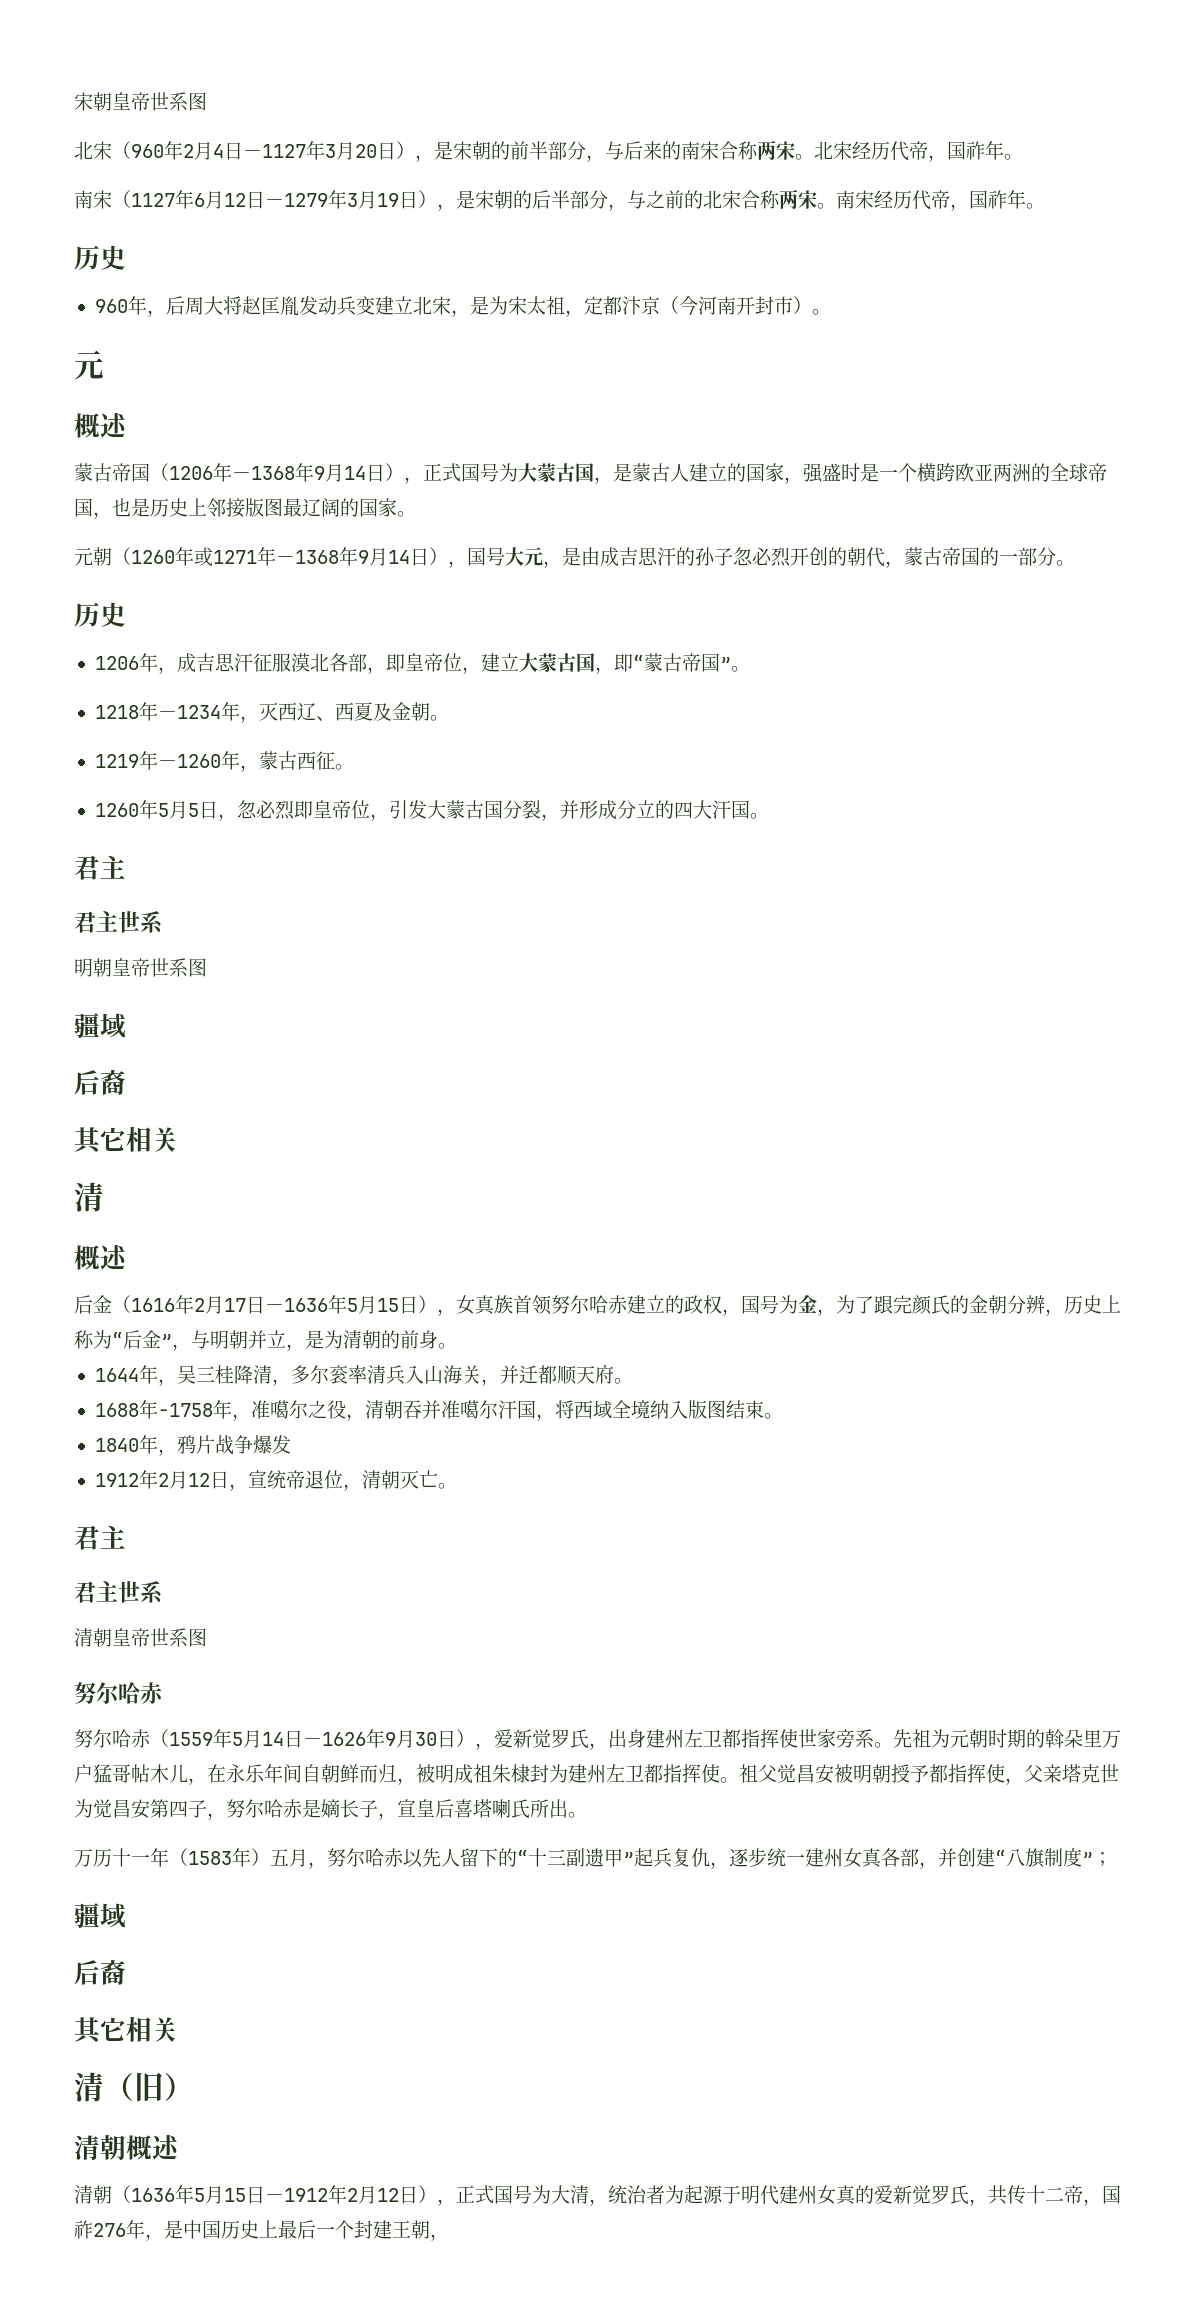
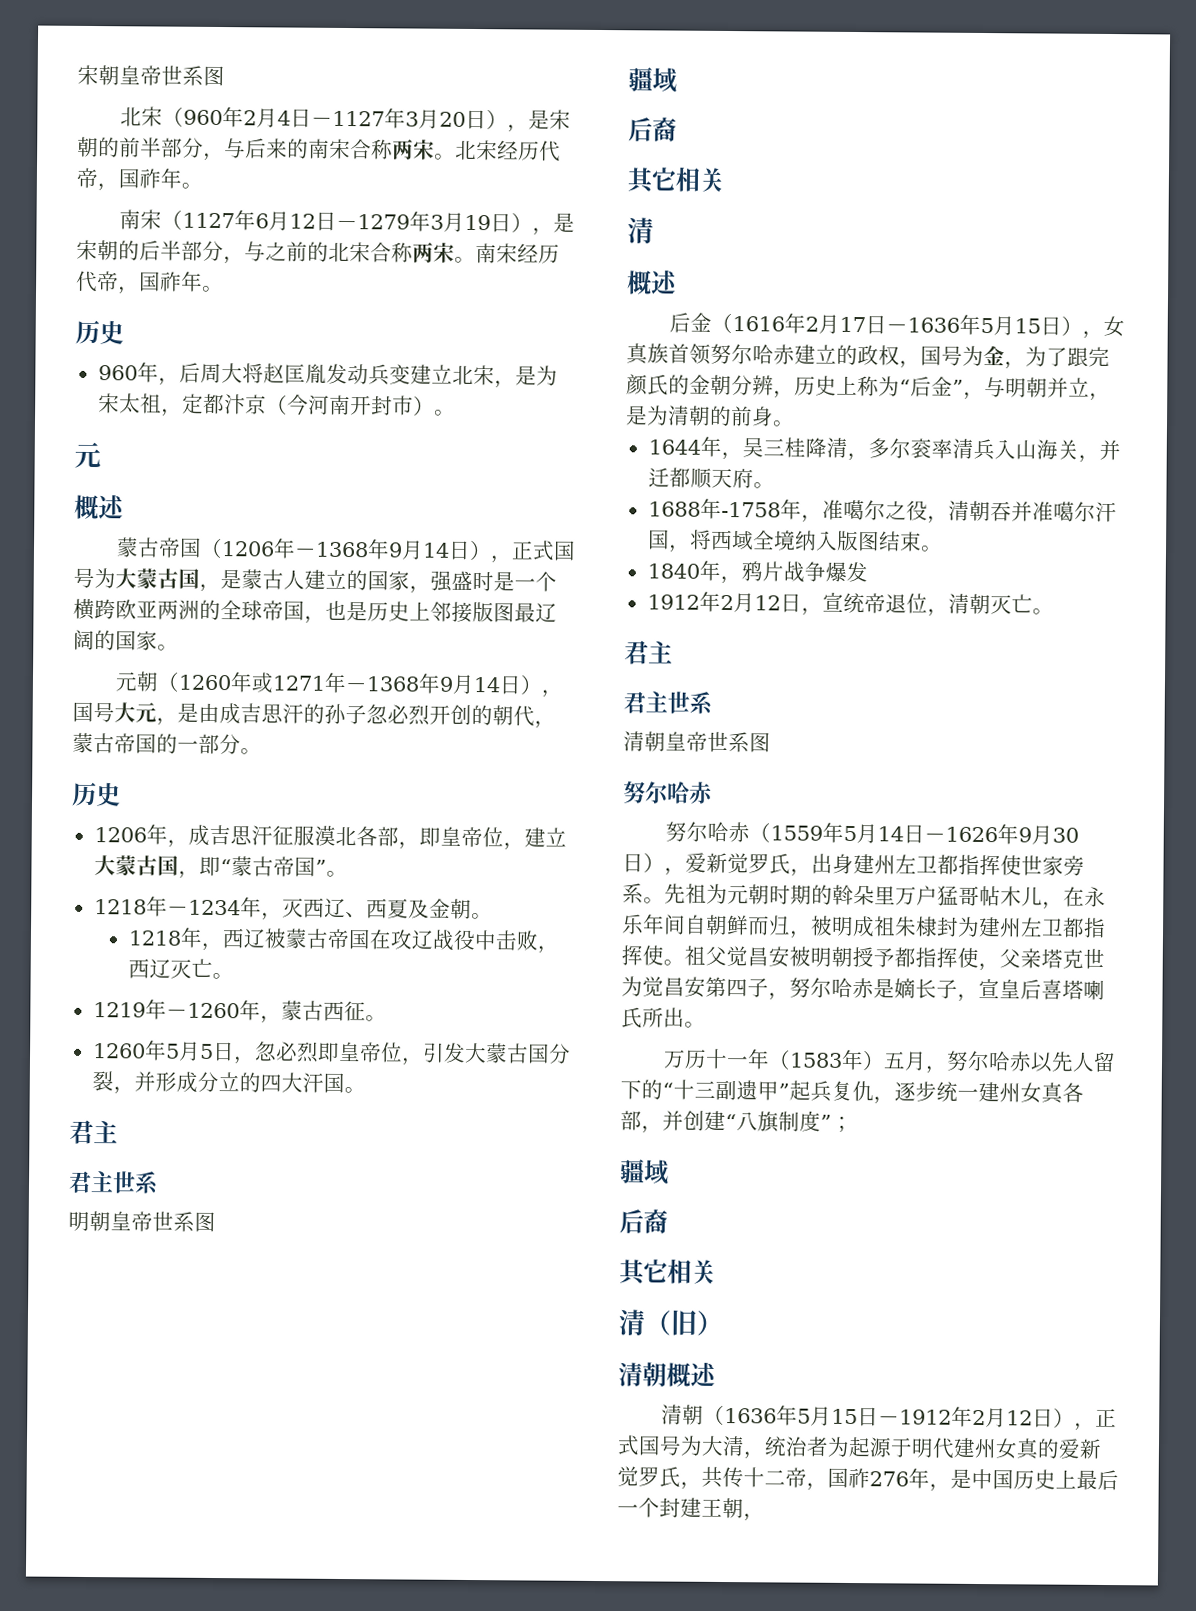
(449, 718) none -> [127,927,559,954] [127,958,234,980] // 1218年，西辽被蒙古帝国在攻辽战役中击败，西辽灭亡。

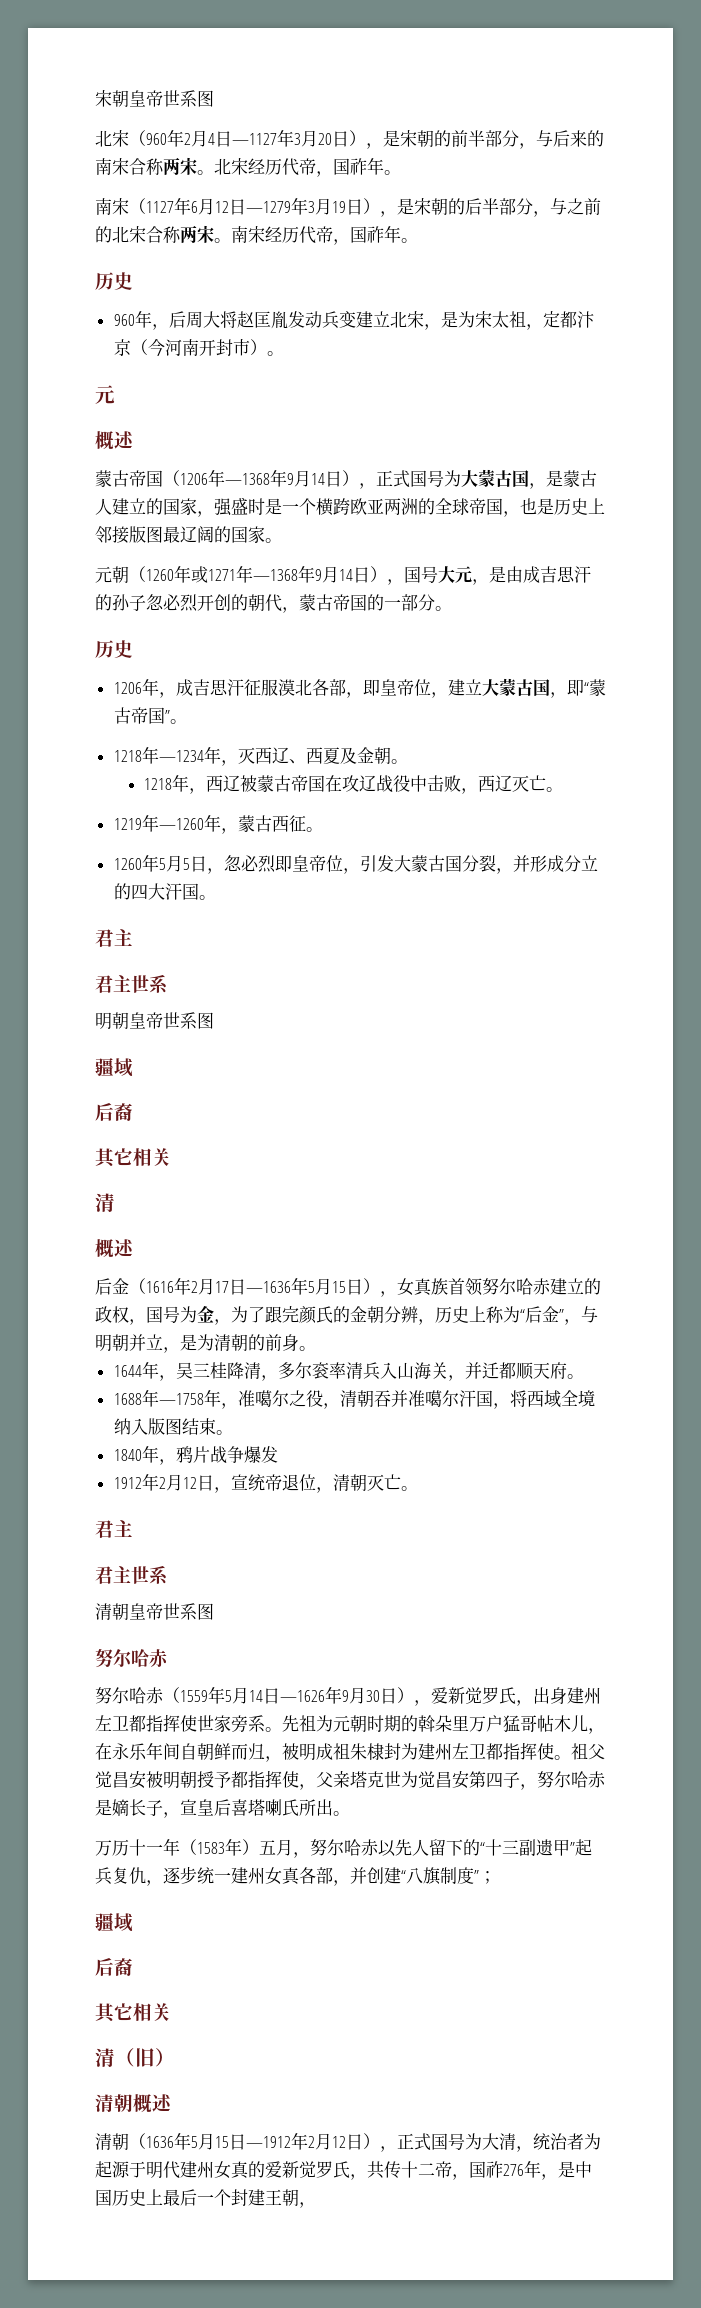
[310,110,385,127] －1127 -> [232,133,277,145] —1127
[335,214,410,230] －1279 -> [246,201,291,213] —1279
[293,541,369,558] －1368 -> [225,473,270,485] —1368
[344,676,420,692] －1368 -> [253,569,298,581] —1368
[166,899,241,916] －1234 -> [158,750,204,762] —1234
[165,1002,240,1019] －1260 -> [158,818,204,830] —1260
[885,317,960,333] －1636 -> [246,1281,291,1293] —1636
[720,501,781,518] -1758 -> [158,1393,204,1405] —1758
[923,826,998,843] －1626 -> [280,1690,325,1702] —1626
[877,1409,952,1425] －1912 -> [246,2136,291,2148] —1912

